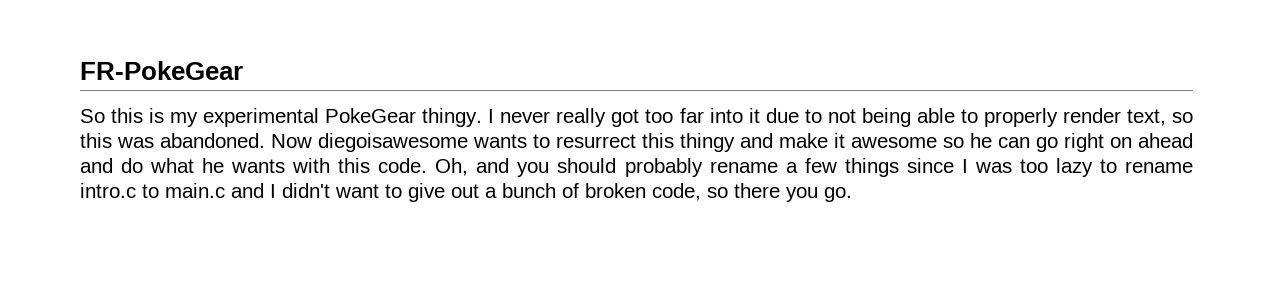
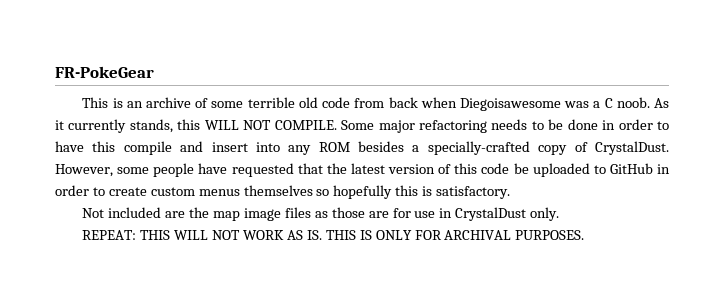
[80,108,1193,127] [80,133,1193,152] [80,158,1194,177] [80,183,852,202] So this is my experimental PokeGear thingy. I never really got too far into it due to not being able to properly render text, so this was abandoned. Now diegoisawesome wants to resurrect this thingy and make it awesome so he can go right on ahead and do what he wants with this code. Oh, and you should probably rename a few things since I was too lazy to rename intro.c to main.c and I didn't want to give out a bunch of broken code, so there you go. -> [82,97,669,111] [55,119,669,133] [55,141,669,155] [55,163,670,177] [55,185,511,199] [82,207,560,221] [82,230,585,240] This is an archive of some terrible old code from back when Diegoisawesome was a C noob. As it currently stands, this WILL NOT COMPILE. Some major refactoring needs to be done in order to have this compile and insert into any ROM besides a specially-crafted copy of CrystalDust. However, some people have requested that the latest version of this code be uploaded to GitHub in order to create custom menus themselves so hopefully this is satisfactory. // Not included are the map image files as those are for use in CrystalDust only. // REPEAT: THIS WILL NOT WORK AS IS. THIS IS ONLY FOR ARCHIVAL PURPOSES.

